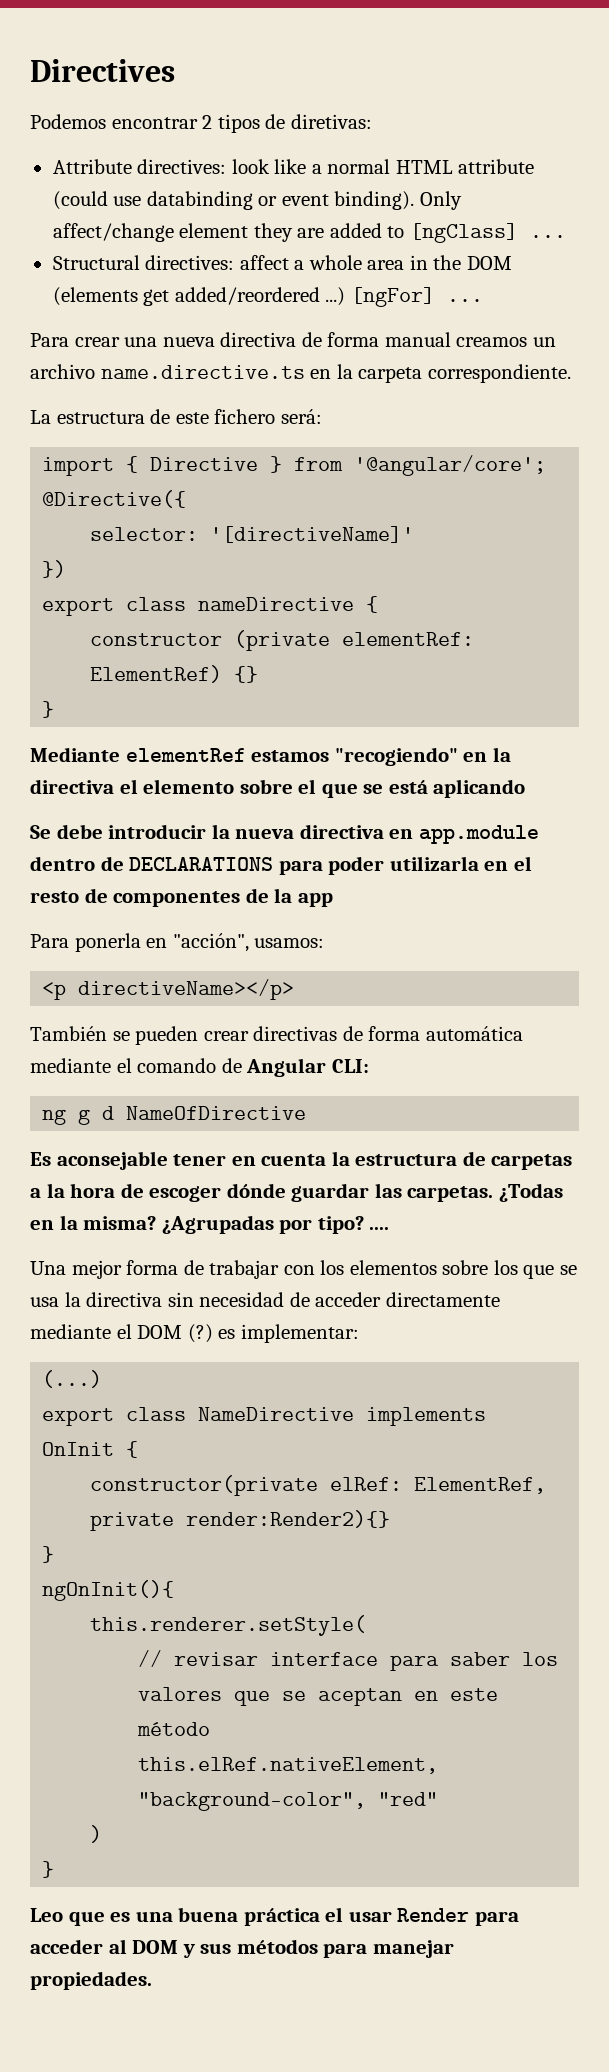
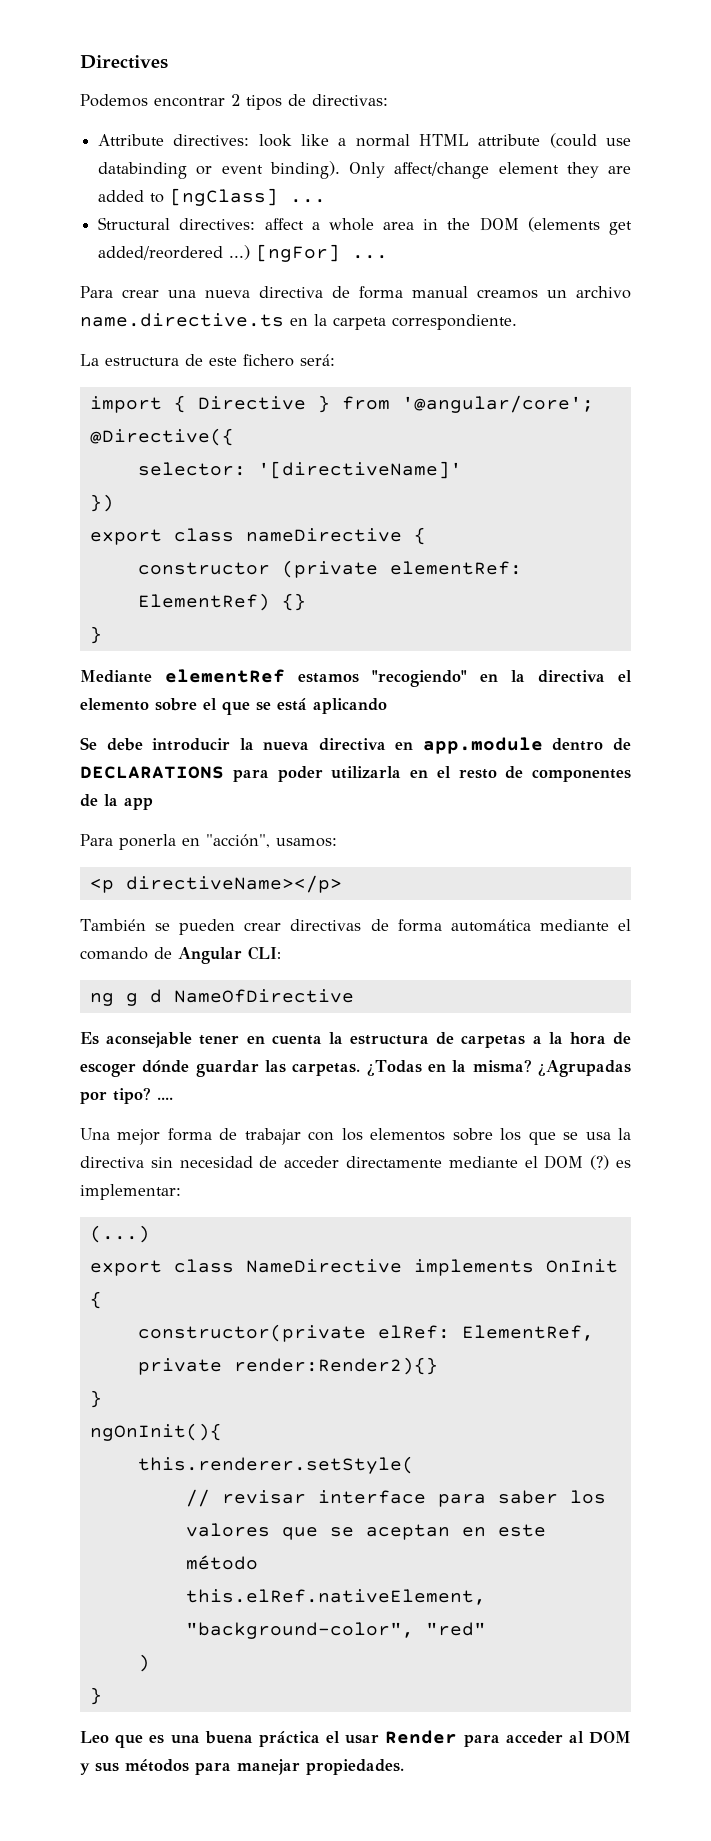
[290,114,372,129] diretivas: -> [312,94,388,106] directivas:

